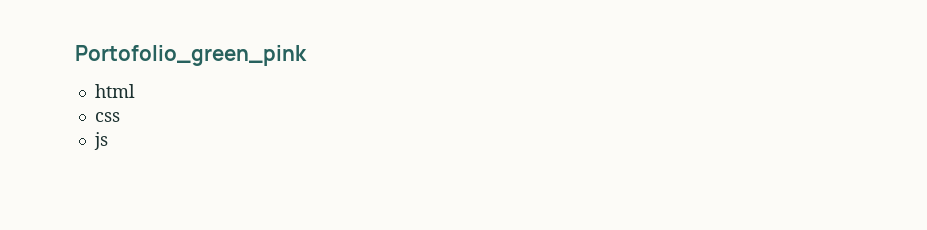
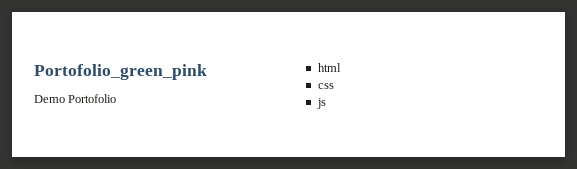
(307, 55) none -> [34,94,117,103] // Demo Portofolio

